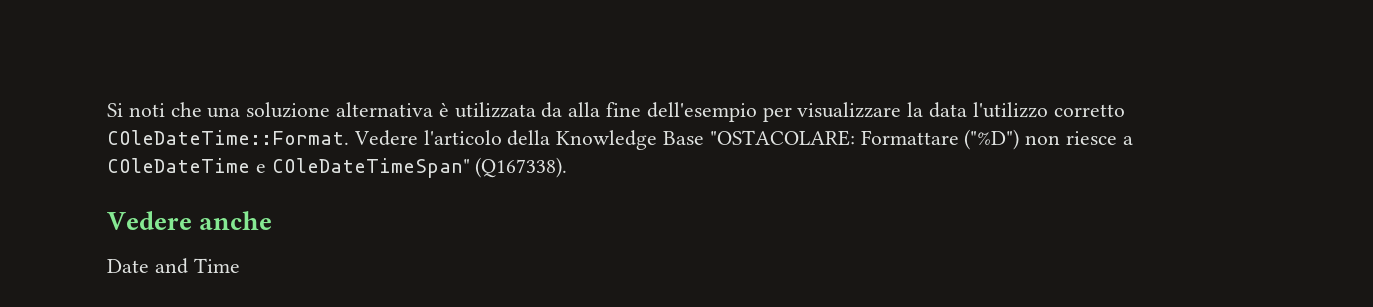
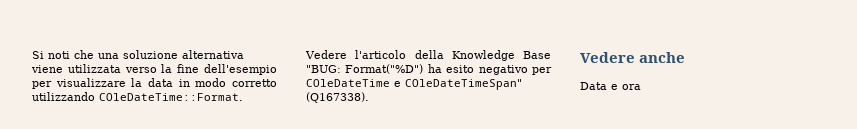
[438,102,601,118] è utilizzata da alla -> [31,64,173,73] viene utilizzata verso la
[972,102,1125,118] l'utilizzo corretto -> [178,78,277,87] [32,92,95,101] in modo corretto utilizzando
[709,129,1133,150] "OSTACOLARE: Formattare ("%D") non riesce a -> [306,64,552,75] "BUG: Format("%D") ha esito negativo per
[107,258,240,274] Date and Time -> [580,82,641,90] Data e ora

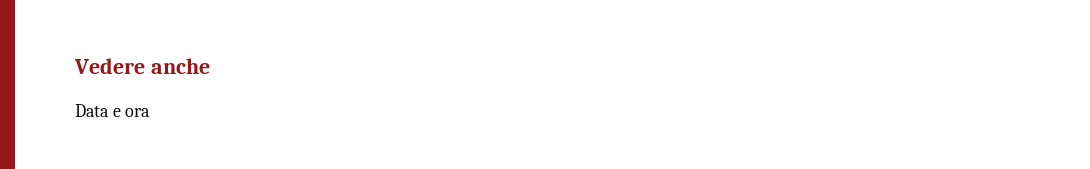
[32,50,244,59] [31,64,277,75] [32,78,277,89] [32,92,243,101] [305,50,551,61] [306,64,552,75] [306,79,522,90] [306,92,369,103] Si noti che una soluzione alternativa viene utilizzata verso la fine dell'esempio per visualizzare la data in modo corretto utilizzando COleDateTime::Format. Vedere l'articolo della Knowledge Base "BUG: Format("%D") ha esito negativo per COleDateTime e COleDateTimeSpan" (Q167338). // -> (74, 66) none

